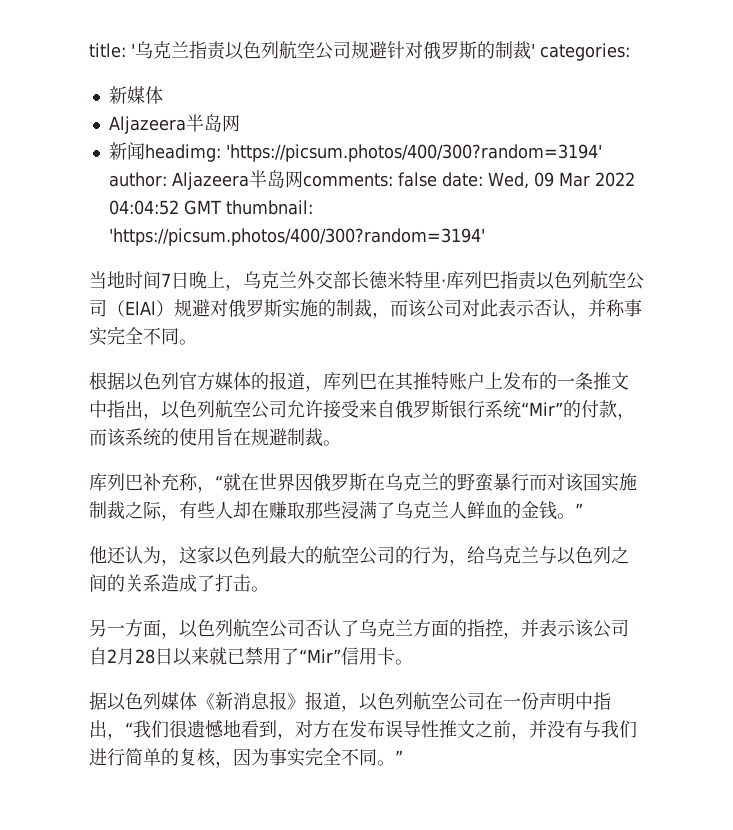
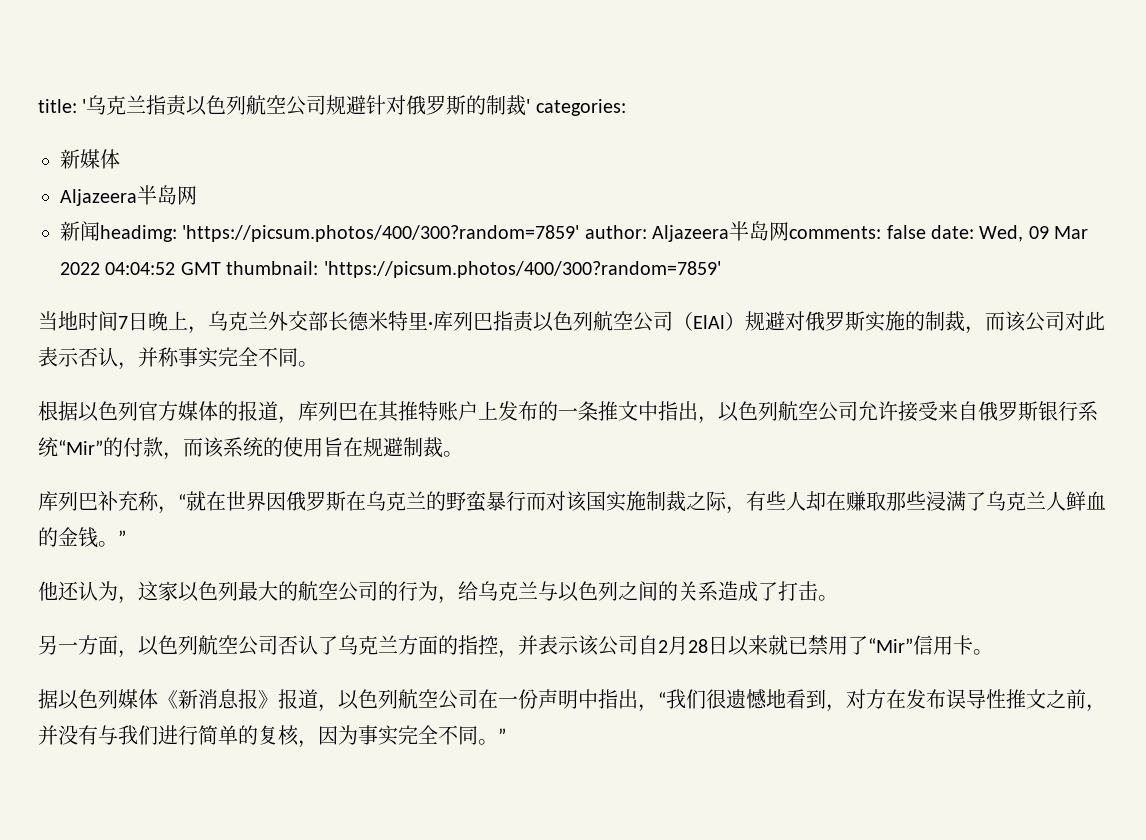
[225,144,602,162] 'https://picsum.photos/400/300?random=3194' -> [182,225,580,242] 'https://picsum.photos/400/300?random=7859'
[108,228,485,246] 'https://picsum.photos/400/300?random=3194' -> [323,261,721,278] 'https://picsum.photos/400/300?random=7859'

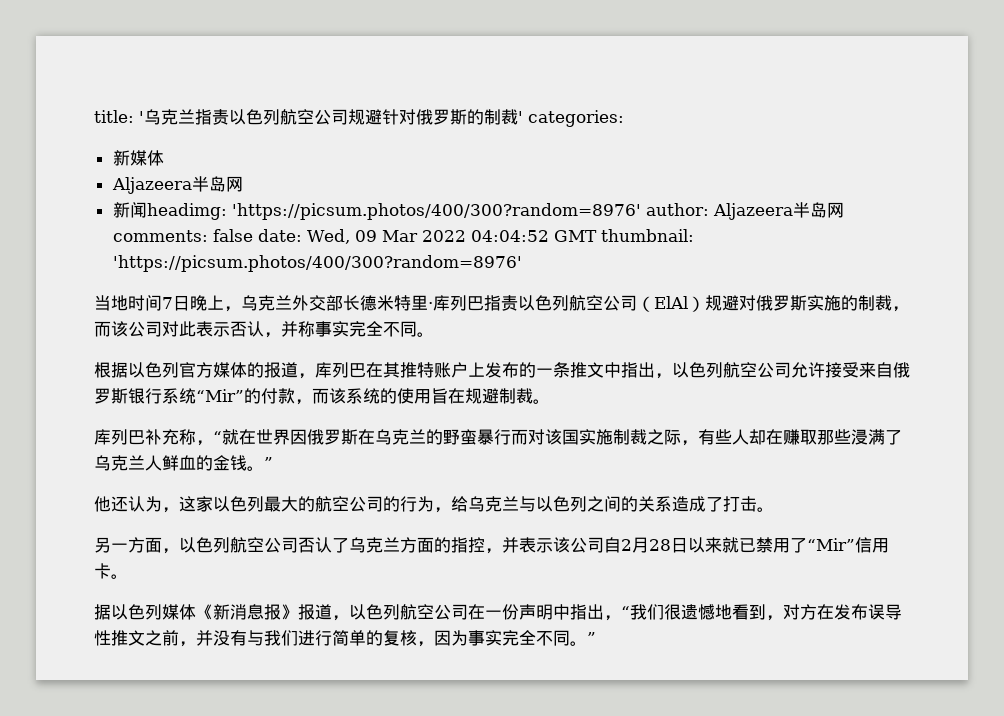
[182,225,580,242] 'https://picsum.photos/400/300?random=7859' -> [231,203,641,220] 'https://picsum.photos/400/300?random=8976'
[323,261,721,278] 'https://picsum.photos/400/300?random=7859' -> [112,255,522,272] 'https://picsum.photos/400/300?random=8976'

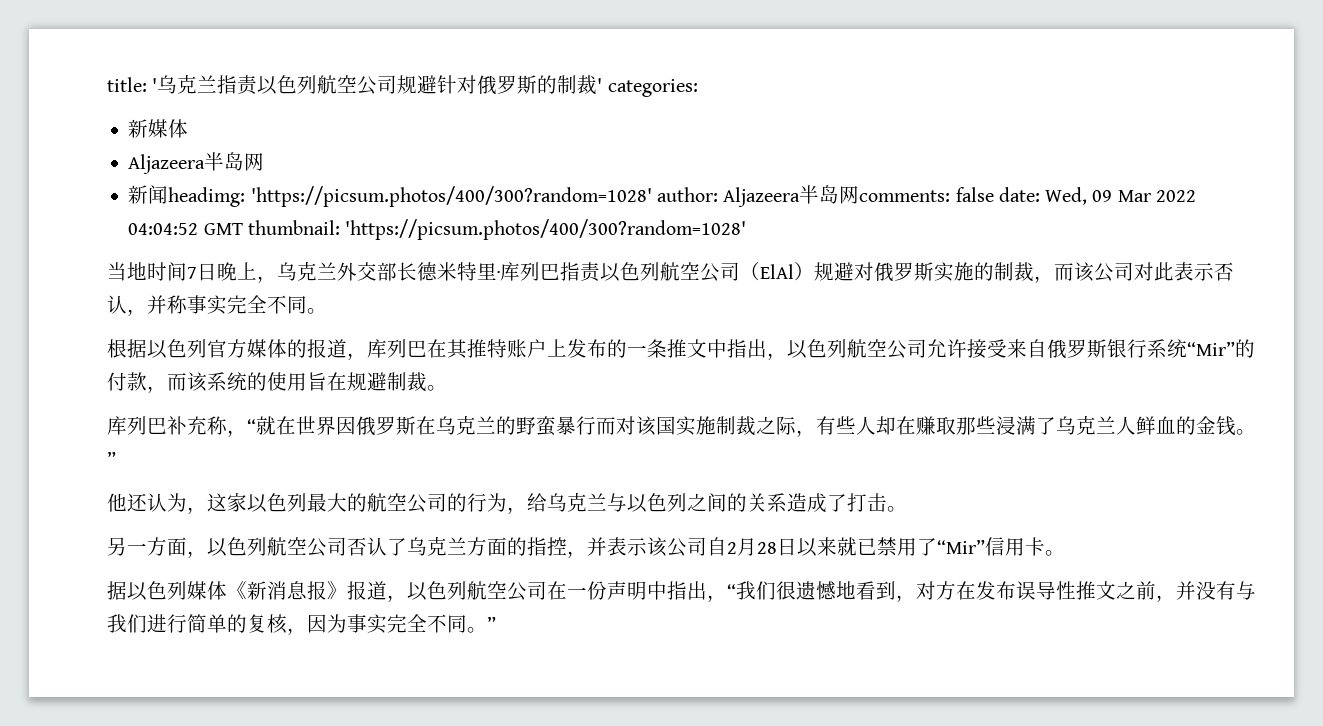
[231,203,641,220] 'https://picsum.photos/400/300?random=8976' -> [250,186,652,207] 'https://picsum.photos/400/300?random=1028'
[112,255,522,272] 'https://picsum.photos/400/300?random=8976' -> [345,219,747,240] 'https://picsum.photos/400/300?random=1028'

